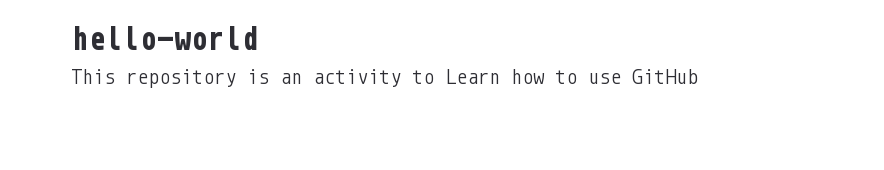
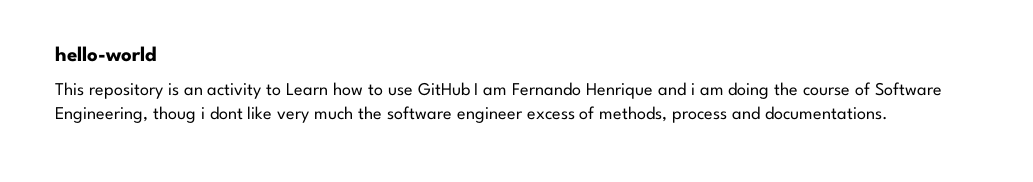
(698, 76) none -> [474,82,942,99] [55,106,888,123] I am Fernando Henrique and i am doing the course of Software Engineering, thoug i dont like very much the software engineer excess of methods, process and documentations.

